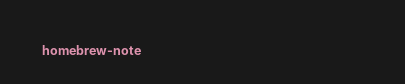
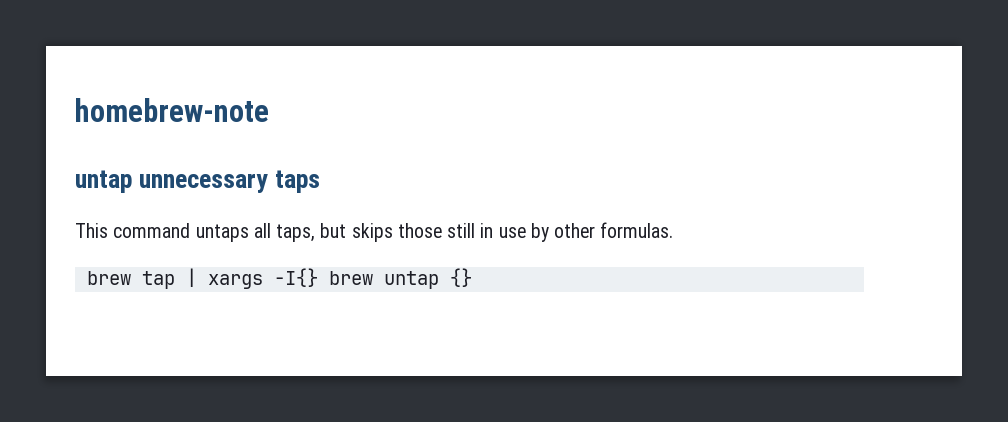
(141, 50) none -> [75,170,321,193] [75,222,674,242] [86,268,472,289] // untap unnecessary taps // This command untaps all taps, but skips those still in use by other formulas. // brew tap | xargs -I{} brew untap {}

